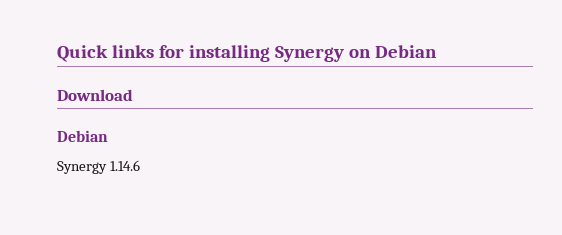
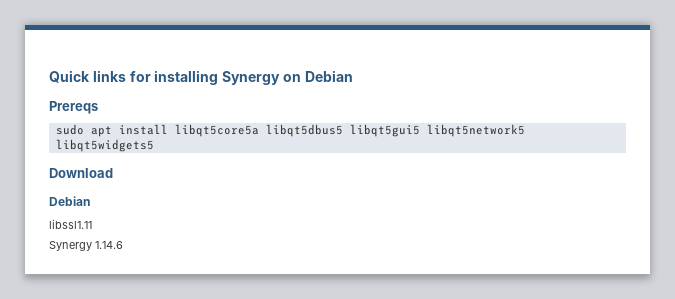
(437, 51) none -> [49,101,98,114] [55,124,525,137] [55,139,154,152] // Prereqs // sudo apt install libqt5core5a libqt5dbus5 libqt5gui5 libqt5network5 libqt5widgets5
(108, 136) none -> [49,219,92,229] // libssl1.11

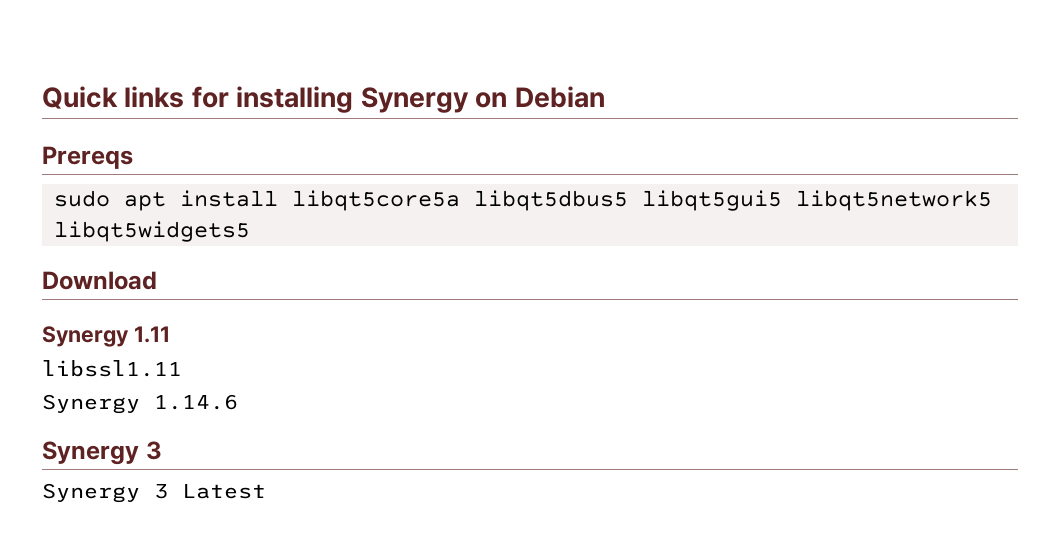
[49,196,90,206] Debian -> [42,326,170,347] Synergy 1.11
(123, 245) none -> [42,441,162,465] [42,483,266,503] // Synergy 3 // Synergy 3 Latest

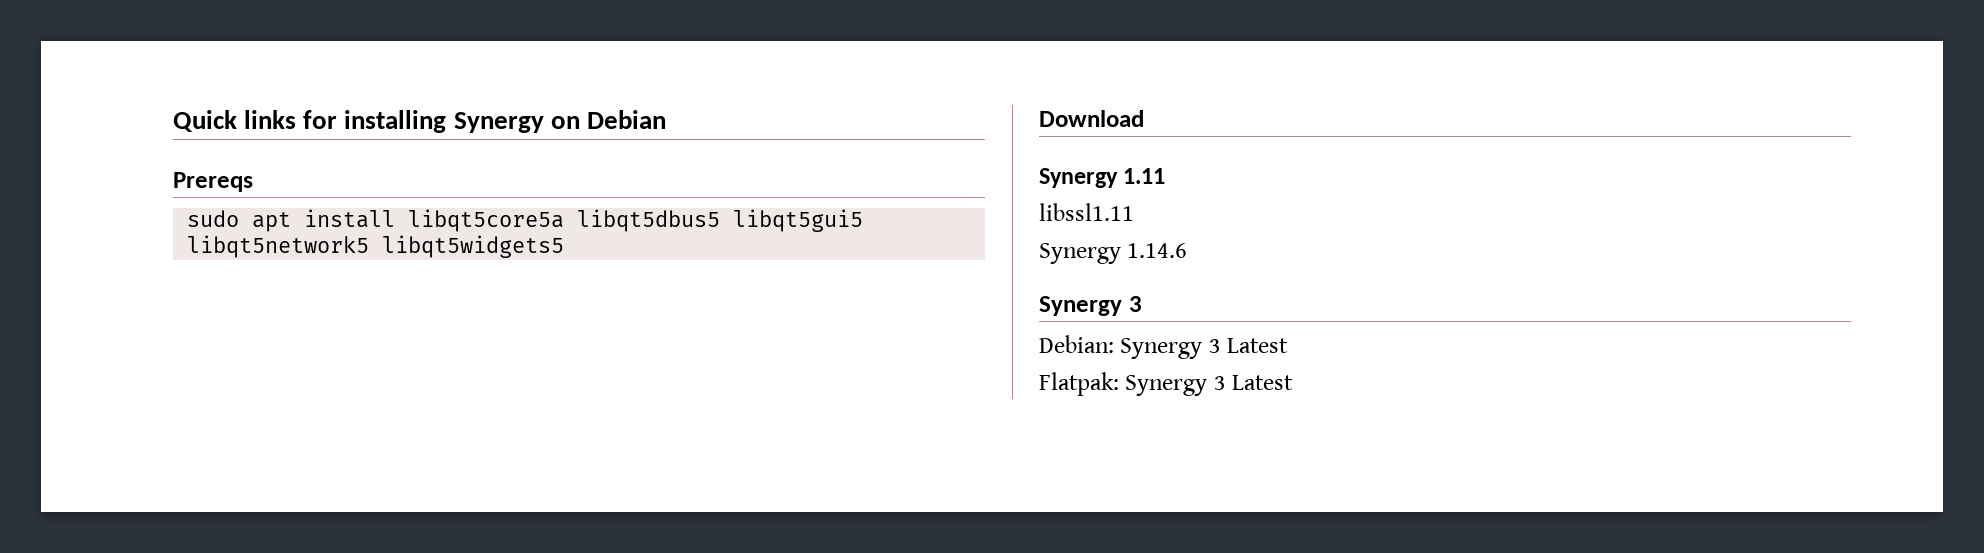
[42,483,266,503] Synergy 3 Latest -> [1039,335,1289,359] [1039,372,1294,396] Debian: Synergy 3 Latest // Flatpak: Synergy 3 Latest

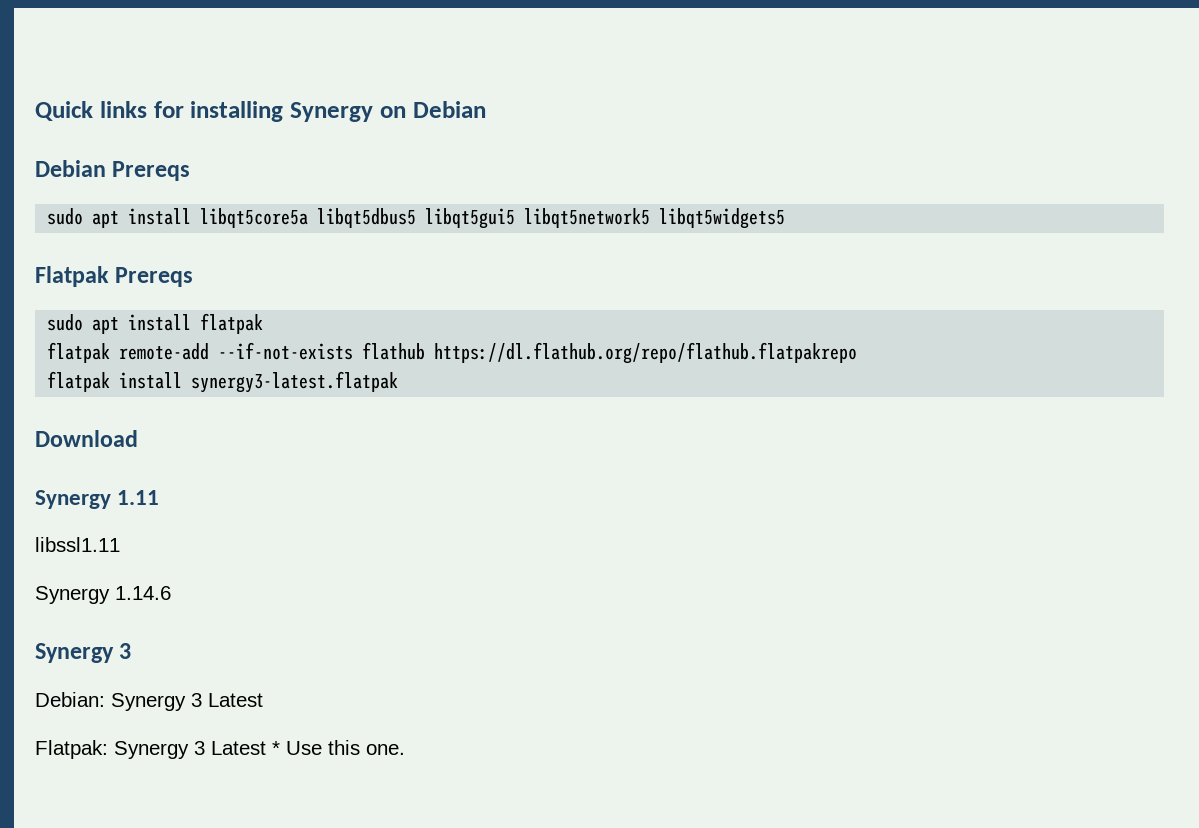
(666, 119) none -> [35,160,106,177] Debian
(565, 246) none -> [35,266,194,287] [47,313,264,334] [47,342,858,364] [47,371,399,393] // Flatpak Prereqs // sudo apt install flatpak // flatpak remote-add --if-not-exists flathub https://dl.flathub.org/repo/flathub.flatpakrepo // flatpak install synergy3-latest.flatpak
(1294, 382) none -> [272,740,405,755] * Use this one.

